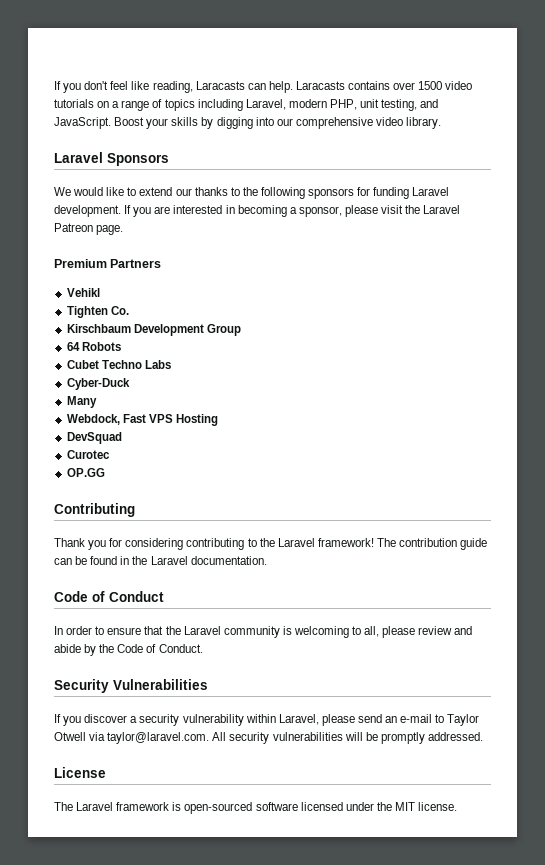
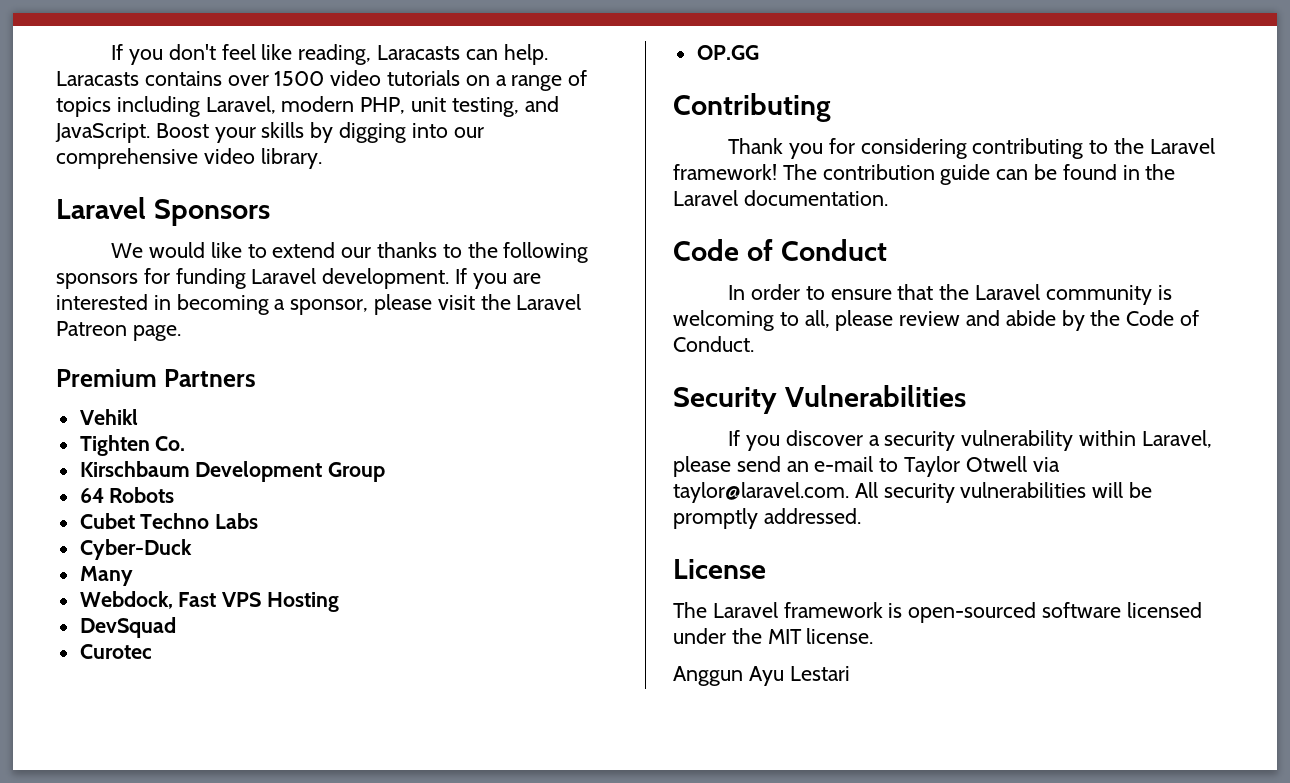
(458, 806) none -> [673,666,850,686] // Anggun Ayu Lestari

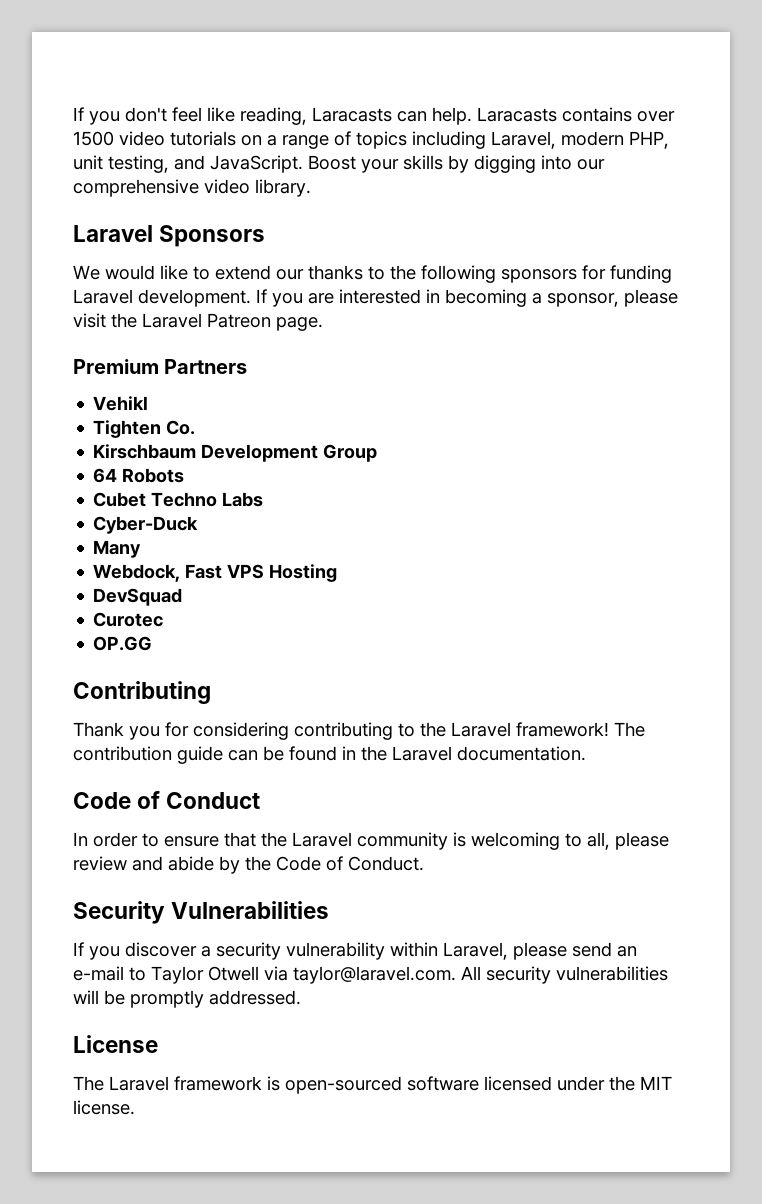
[673,666,850,686] // Anggun Ayu Lestari -> (135, 1107) none

